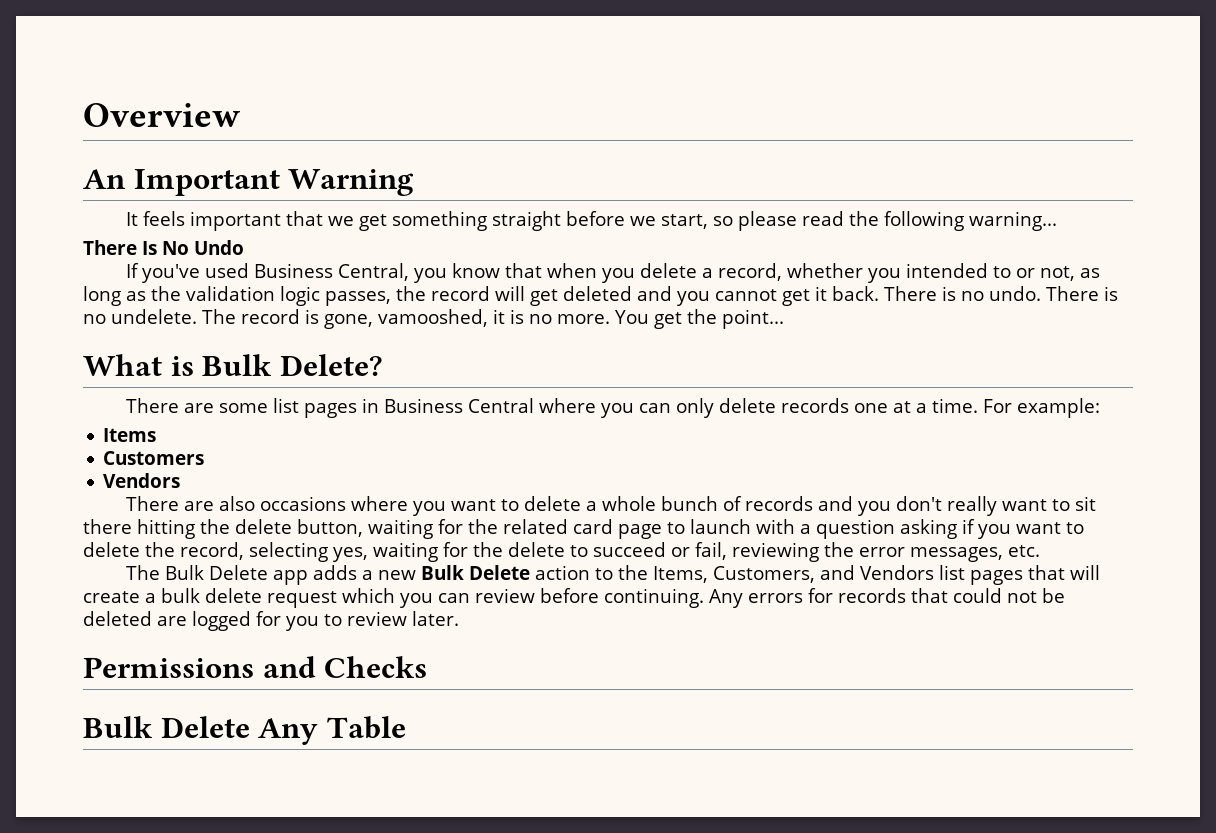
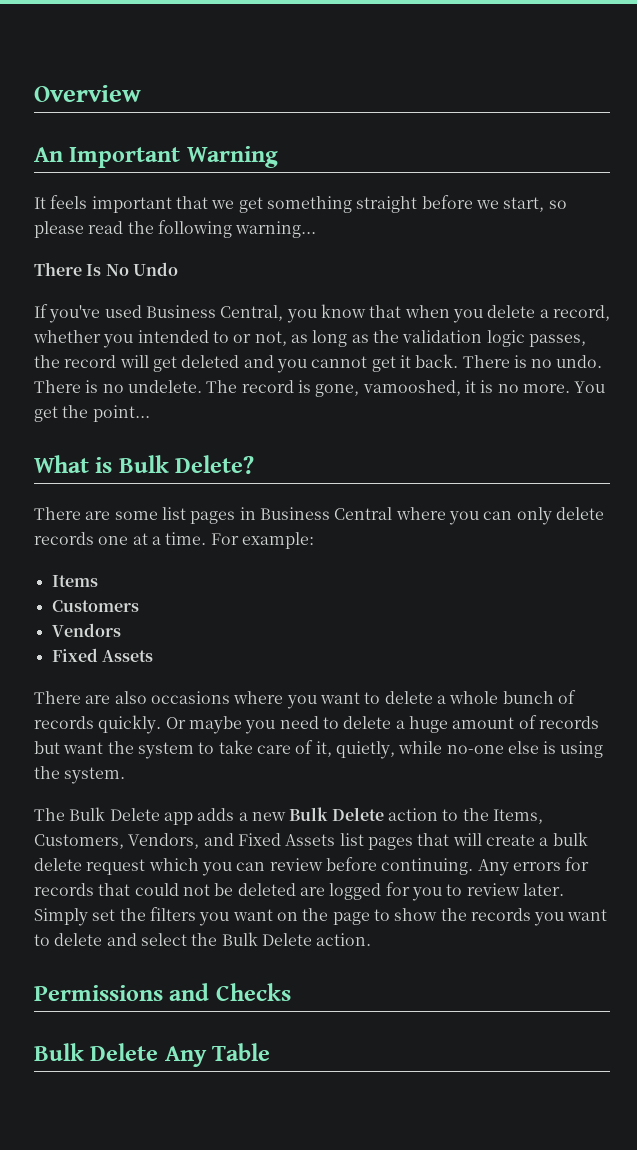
(181, 480) none -> [51,648,153,662] // Fixed Assets
[817,496,1096,516] [83,519,1084,539] [83,542,1040,562] and you don't really want to sit there hitting the delete button, waiting for the related card page to launch with a question asking if you want to delete the record, selecting yes, waiting for the delete to succeed or fail, reviewing the error messages, etc. -> [98,715,599,734] [34,740,604,759] [34,766,126,784] quickly. Or maybe you need to delete a huge amount of records but want the system to take care of it, quietly, while no-one else is using the system.
[819,565,934,580] and Vendors -> [128,833,336,849] Vendors, and Fixed Assets
(459, 618) none -> [34,907,608,926] [34,932,372,946] Simply set the filters you want on the page to show the records you want to delete and select the Bulk Delete action.

